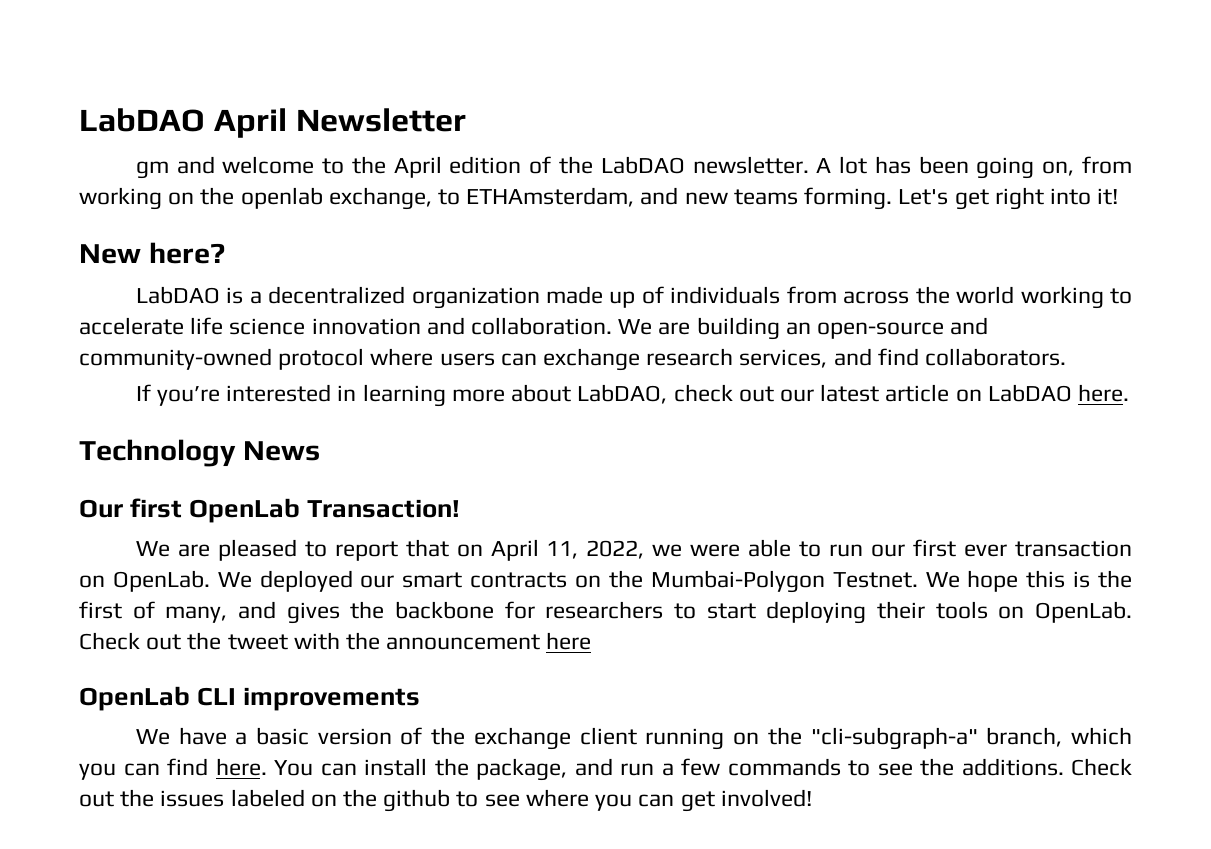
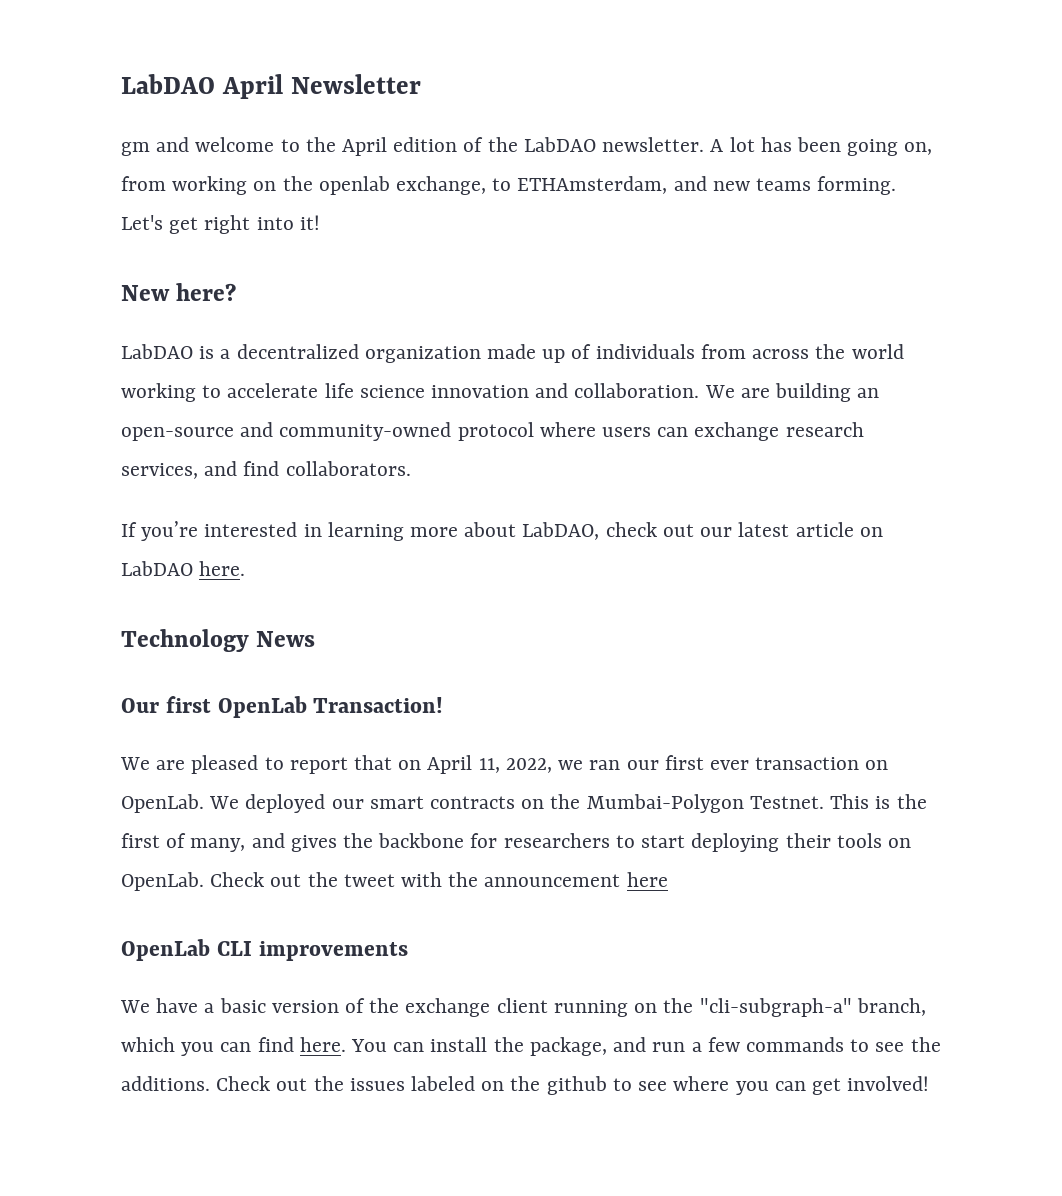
[690,539,864,557] were able to run -> [589,760,621,770] ran
[925,570,1066,592] We hope this -> [830,794,870,809] This

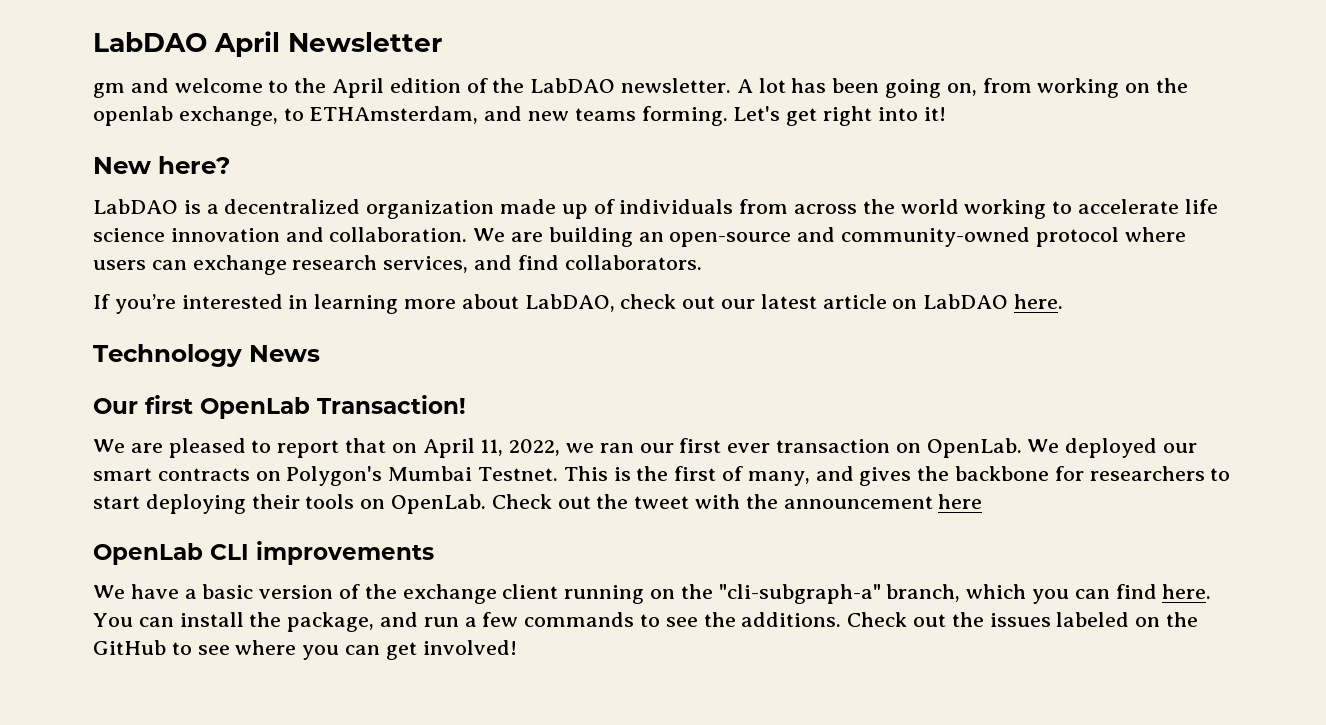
[550,794,744,813] the Mumbai-Polygon -> [286,466,473,486] Polygon's Mumbai
[546,1076,607,1095] github -> [93,640,166,655] GitHub

